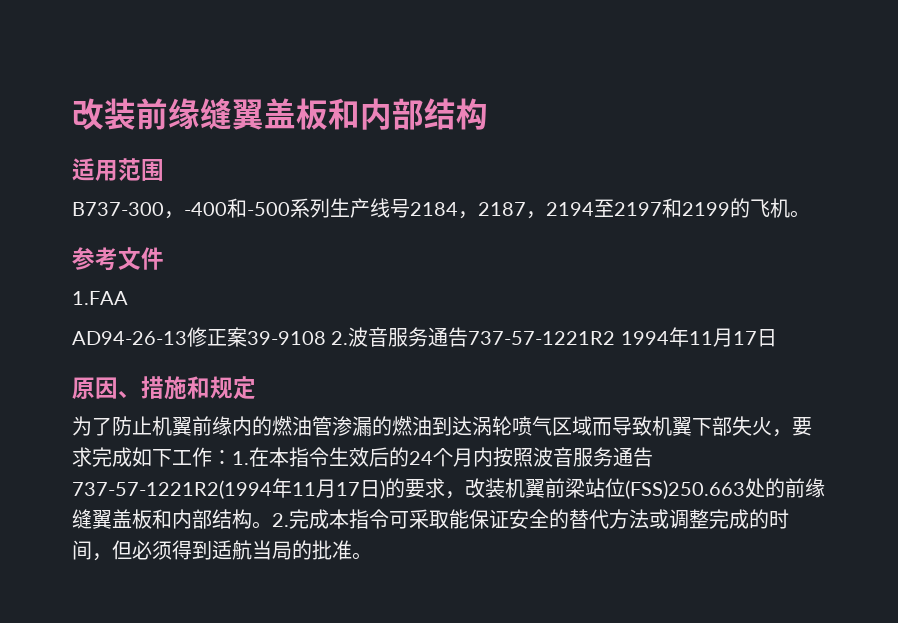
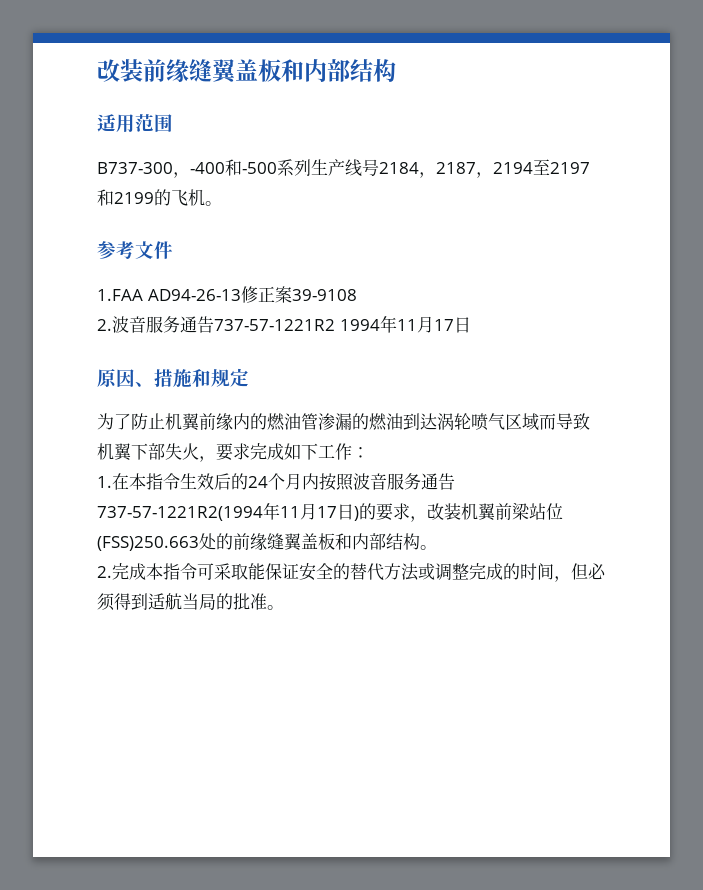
(128, 298) // -> (143, 295) none
(326, 338) none -> (357, 295) //
(232, 457) none -> (369, 452) //
(272, 525) none -> (437, 547) //

